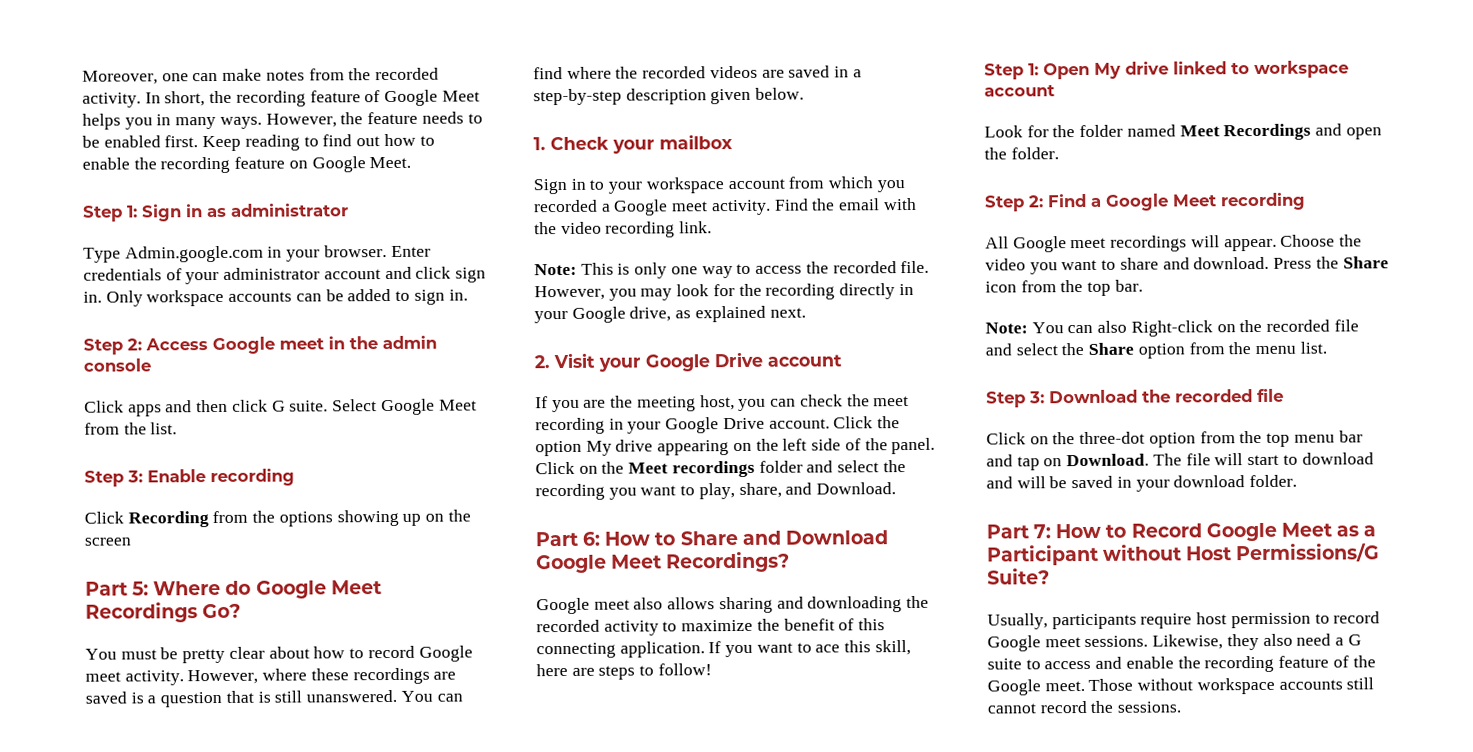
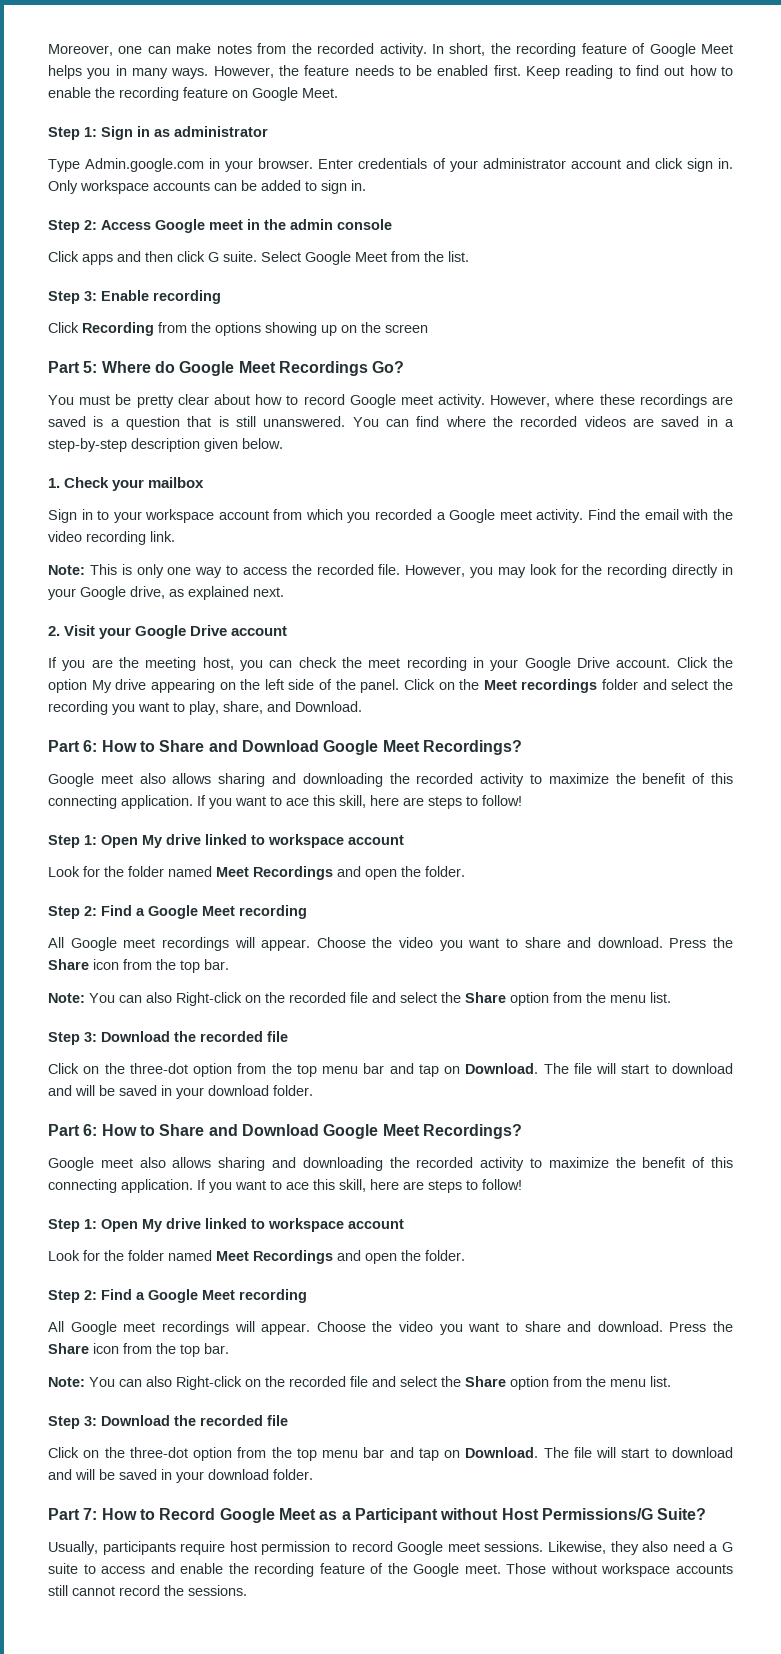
(1298, 481) none -> [48,1124,522,1139] [48,1157,733,1171] [48,1179,522,1193] [48,1218,404,1232] [48,1250,465,1264] [48,1289,307,1303] [48,1321,733,1335] [48,1343,229,1357] [48,1376,671,1390] [48,1415,288,1429] [48,1447,733,1461] [48,1469,313,1483] // Part 6: How to Share and Download Google Meet Recordings? // Google meet also allows sharing and downloading the recorded activity to maximize the benefit of this connecting application. If you want to ace this skill, here are steps to follow! // Step 1: Open My drive linked to workspace account // Look for the folder named Meet Recordings and open the folder. // Step 2: Find a Google Meet recording // All Google meet recordings will appear. Choose the video you want to share and download. Press the Share icon from the top bar. // Note: You can also Right-click on the recorded file and select the Share option from the menu list. // Step 3: Download the recorded file // Click on the three-dot option from the top menu bar and tap on Download. The file will start to download and will be saved in your download folder.

